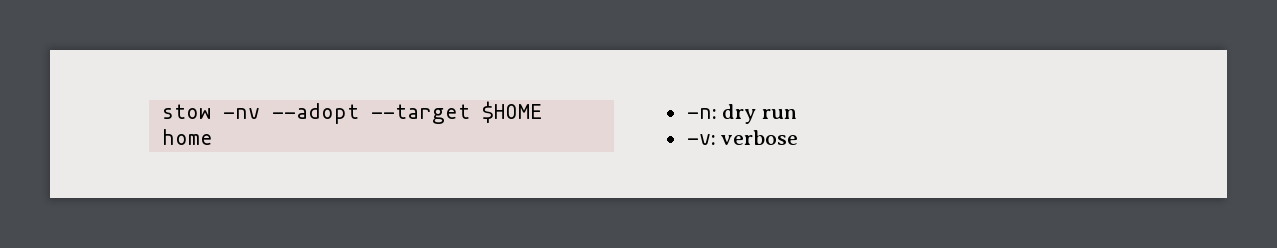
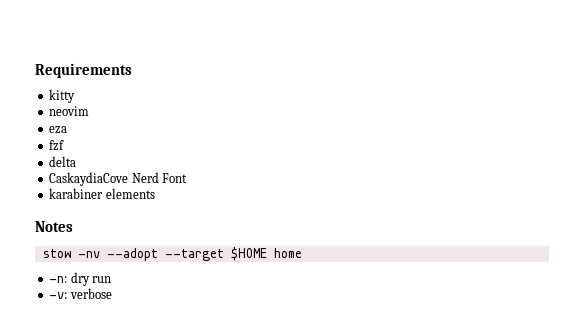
(161, 111) none -> [35,63,132,78] [49,89,76,103] [49,106,90,116] [49,126,68,134] [49,140,65,151] [49,156,77,167] [49,172,188,186] [49,188,155,199] [35,221,73,232] Requirements // kitty // neovim // eza // fzf // delta // CaskaydiaCove Nerd Font // karabiner elements // Notes //

